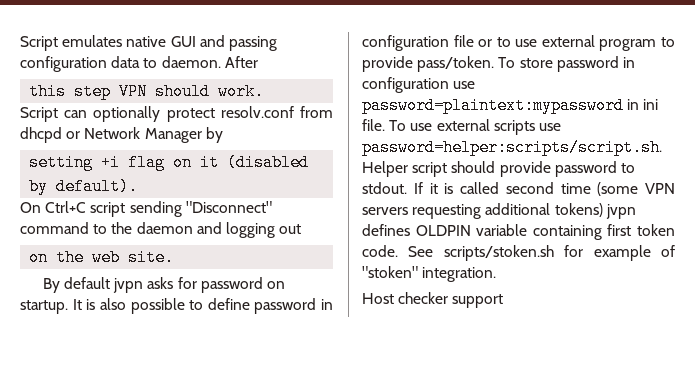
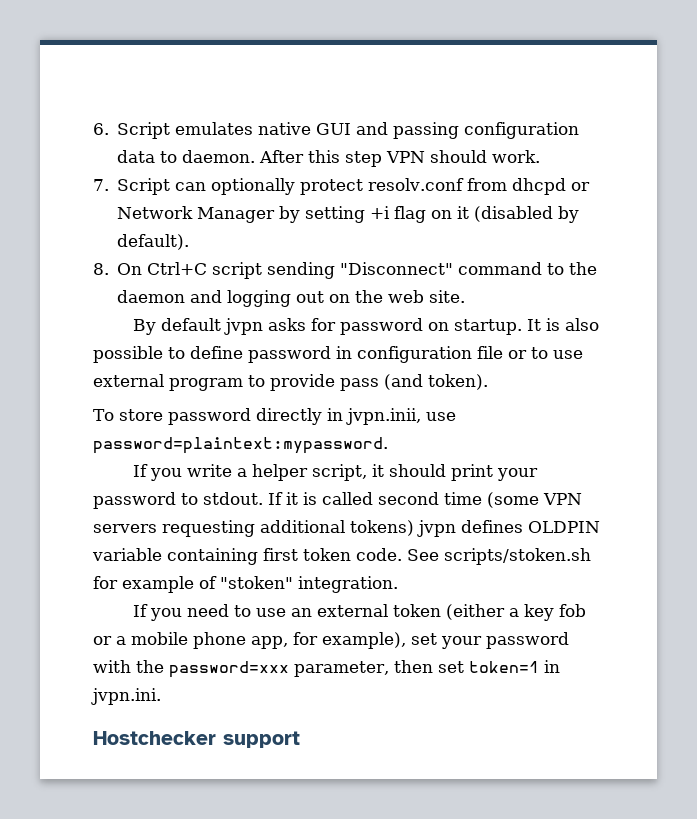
(20, 43) none -> [93,123,109,135] 6.
(258, 62) // -> (305, 156) none
(265, 91) none -> [93,179,109,191] 7.
(223, 135) // -> (301, 214) none
(139, 186) none -> [93,263,109,275] 8.
(302, 229) // -> (325, 297) none
[417,56,635,72] [362,77,476,93] [362,97,659,114] [362,119,561,135] [362,139,662,156] [362,161,551,177] pass/token. To store password in configuration use password=plaintext:mypassword in ini file. To use external scripts use password=helper:scripts/script.sh. Helper script should provide -> [340,374,488,391] [93,408,456,425] [93,437,388,454] [133,464,539,481] pass (and token). // To store password directly in jvpn.inii, use password=plaintext:mypassword. // If you write a helper script, it should print your
[362,292,449,304] Host checker -> [133,604,587,621] [93,632,569,649] [93,660,560,678] [91,688,161,705] [93,731,216,745] If you need to use an external token (either a key fob or a mobile phone app, for example), set your password with the password=xxx parameter, then set token=1 in jvpn.ini. // Hostchecker

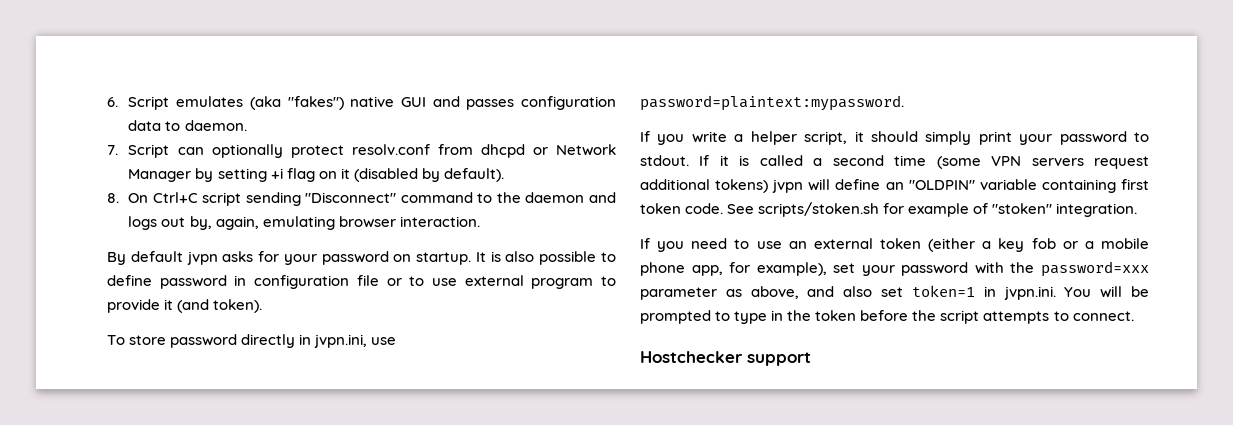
(254, 128) none -> [249,96,344,110] (aka "fakes")
[393,122,460,139] passing -> [466,99,515,110] passes
[259,150,541,167] After this step VPN should work. -> (247, 125) none
[227,290,466,307] logging out on the web site. -> [128,216,480,230] logs out by, again, emulating browser interaction.
(337, 324) none -> [283,254,317,265] your
[340,378,379,391] pass -> [164,299,174,310] it
[345,408,421,425] jvpn.inii, -> [314,334,368,348] jvpn.ini,
(447, 470) none -> [925,131,972,145] simply
(373, 498) none -> [813,158,823,166] a
[162,520,255,537] requesting -> [1094,156,1149,169] request
[461,520,600,533] defines OLDPIN -> [808,179,975,191] will define an "OLDPIN"
[294,660,433,677] parameter, then -> [640,286,873,300] parameter as above, and also
(161, 696) none -> [1064,286,1149,298] [640,310,1134,324] You will be prompted to type in the token before the script attempts to connect.

